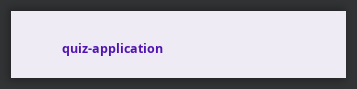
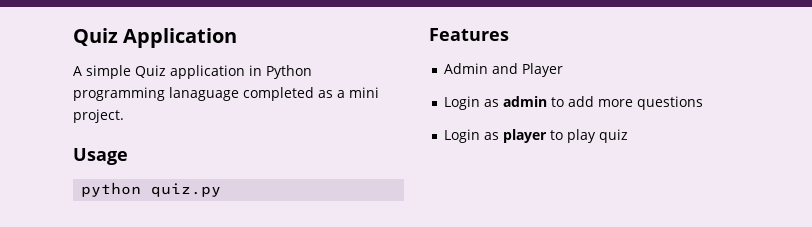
[62,43,163,56] quiz-application -> [73,28,238,48] [73,65,312,79] [73,87,379,101] [73,109,124,123] [73,148,128,165] [81,182,222,197] [429,28,509,41] [444,63,564,77] [444,96,704,110] [444,129,629,143] Quiz Application // A simple Quiz application in Python programming lanaguage completed as a mini project. // Usage // python quiz.py // Features // Admin and Player // Login as admin to add more questions // Login as player to play quiz

